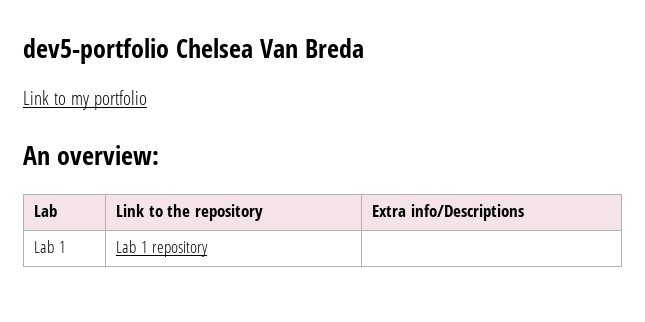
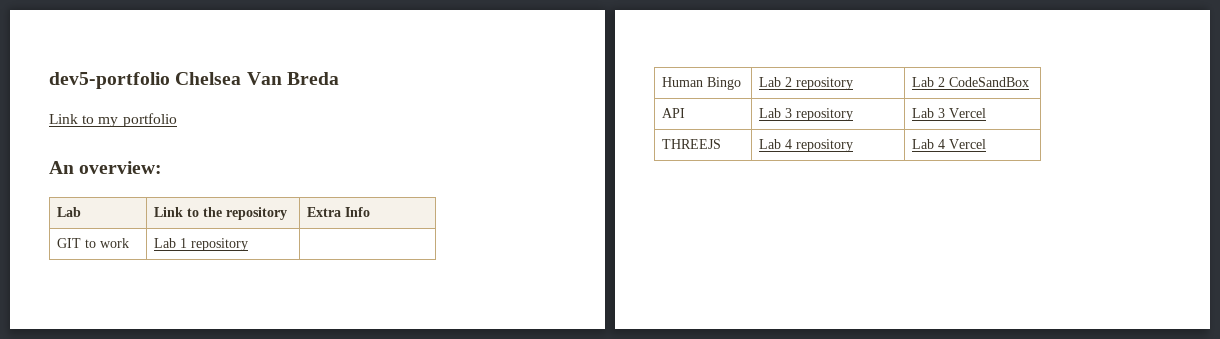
[410,204,524,221] [34,240,66,253] info/Descriptions // Lab 1 -> [345,207,371,217] [57,238,130,248] Info // GIT to work
(209, 249) none -> [662,77,742,90] [759,77,854,90] [912,77,1030,87] [662,108,686,118] [759,108,854,121] [912,108,987,118] [662,139,722,149] [759,139,854,152] [912,139,987,149] // Human Bingo | Lab 2 repository | Lab 2 CodeSandBox // API | Lab 3 repository | Lab 3 Vercel // THREEJS | Lab 4 repository | Lab 4 Vercel

